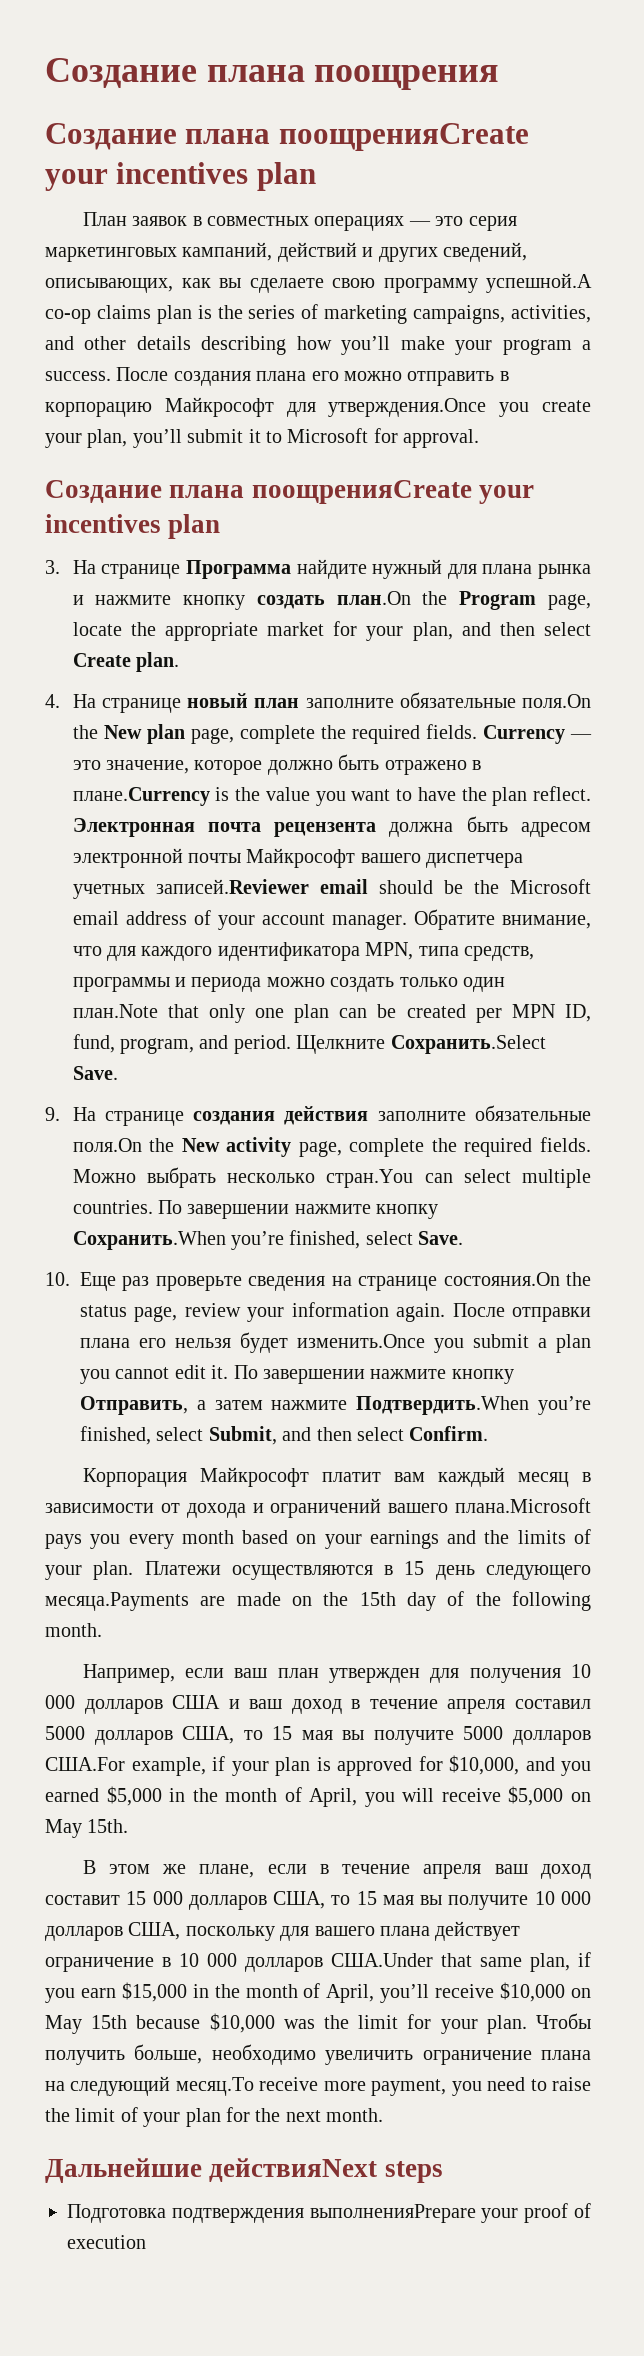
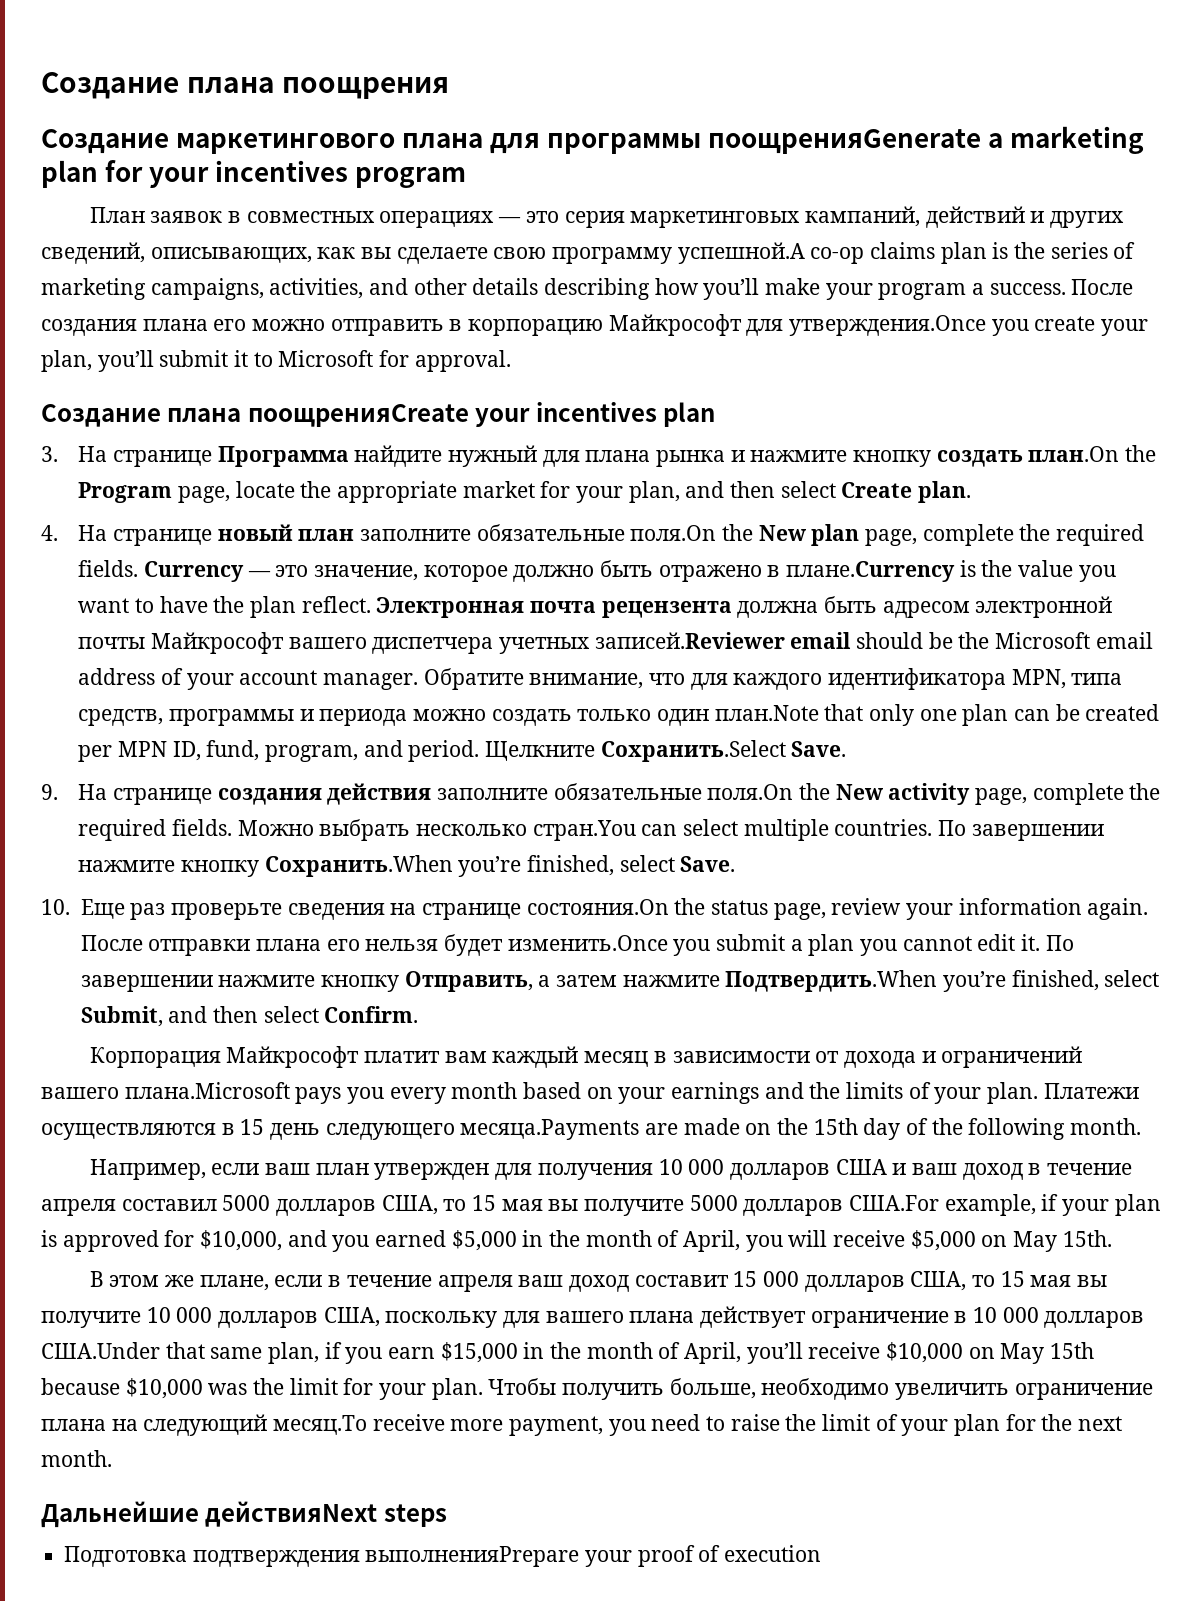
[185,123,529,151] [45,162,316,191] плана поощренияCreate your incentives plan -> [176,126,1145,154] [41,160,467,188] маркетингового плана для программы поощренияGenerate a marketing plan for your incentives program

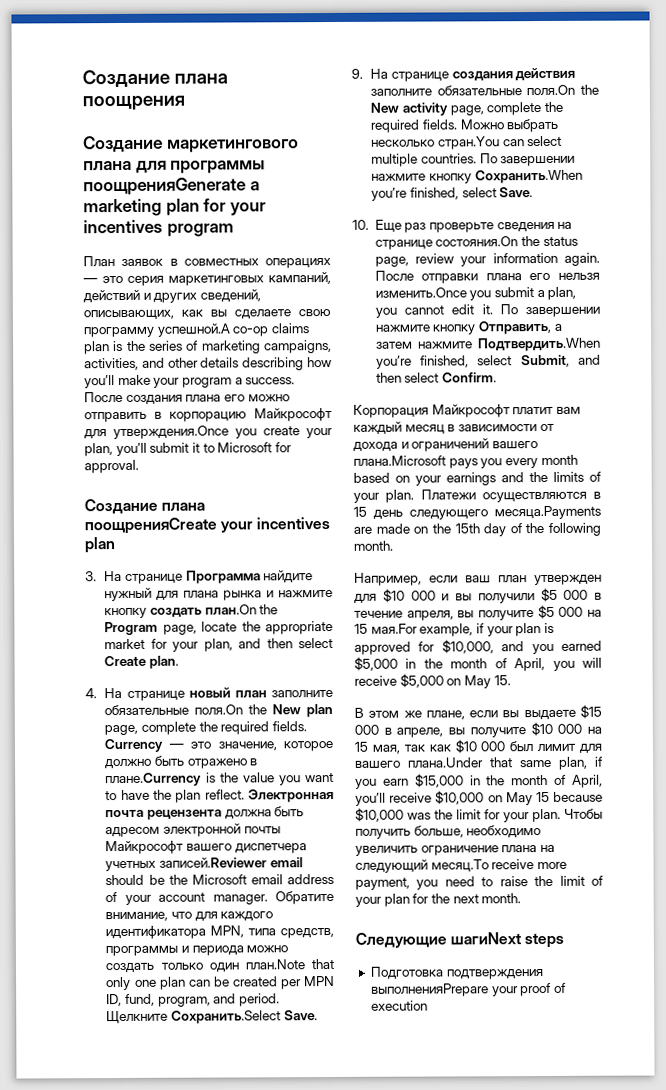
[443,934,503,956] будет -> (600, 276) none
[808,934,855,956] plan -> [547,286,577,300] plan,
[537,1159,1132,1180] [41,1195,940,1216] получения 10 000 долларов США и ваш доход в течение апреля составил 5000 долларов США, то 15 мая вы получите 5000 долларов США.For -> [382,587,602,604] [354,604,602,621] [354,623,418,634] $10 000 и вы получили $5 000 в течение апреля, вы получите $5 000 на 15 мая.For
[1062,1230,1112,1247] 15th. -> [493,675,511,686] 15.
[328,1271,1107,1292] [41,1306,1145,1328] [41,1342,160,1359] в течение апреля ваш доход составит 15 000 долларов США, то 15 мая вы получите 10 000 долларов США, поскольку для вашего плана действует ограничение в 10 000 долларов США.Under -> [502,704,602,721] [354,721,602,738] [354,739,602,754] [355,757,484,768] вы выдаете $15 000 в апреле, вы получите $10 000 на 15 мая, так как $10 000 был лимит для вашего плана.Under
[1050,1342,1095,1359] 15th -> [535,791,550,803] 15
[41,1501,378,1528] Дальнейшие действияNext -> [355,932,523,948] Следующие шагиNext

